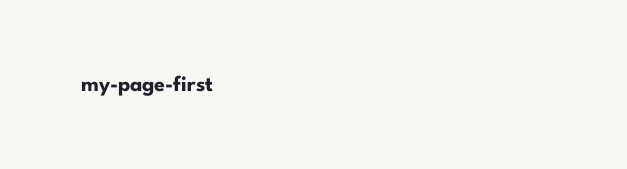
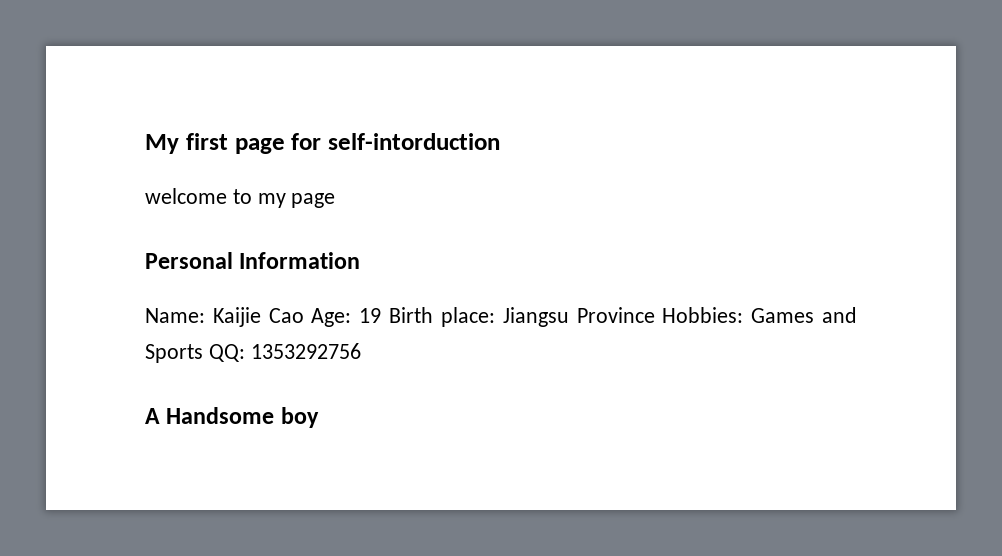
[81,75,213,96] my-page-first -> [145,133,500,154] [145,188,336,208] [145,252,361,269] [145,307,858,327] [145,343,361,363] [145,407,319,428] My first page for self-intorduction // welcome to my page // Personal Information // Name: Kaijie Cao Age: 19 Birth place: Jiangsu Province Hobbies: Games and Sports QQ: 1353292756 // A Handsome boy

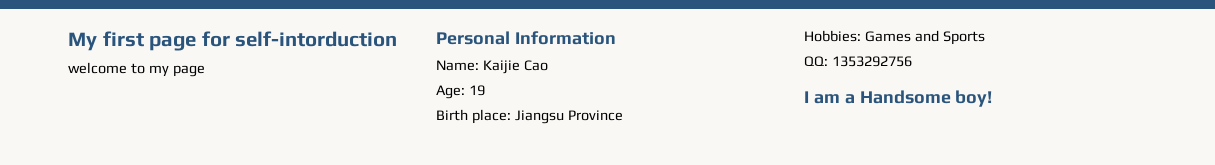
(304, 315) none -> (548, 65) //
(382, 315) none -> (485, 90) //
(655, 315) none -> (623, 115) //
(203, 353) none -> (985, 38) //
[145,407,319,428] A Handsome boy -> [804,90,993,107] I am a Handsome boy!

